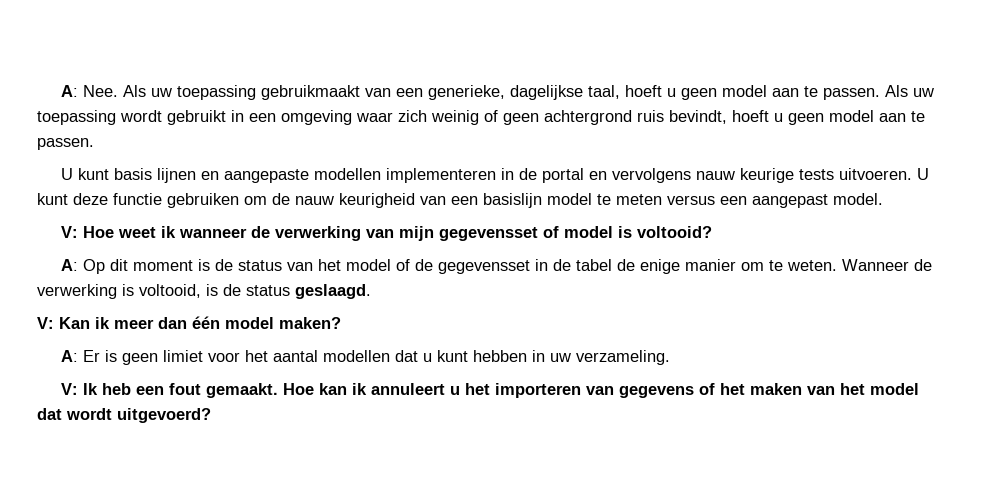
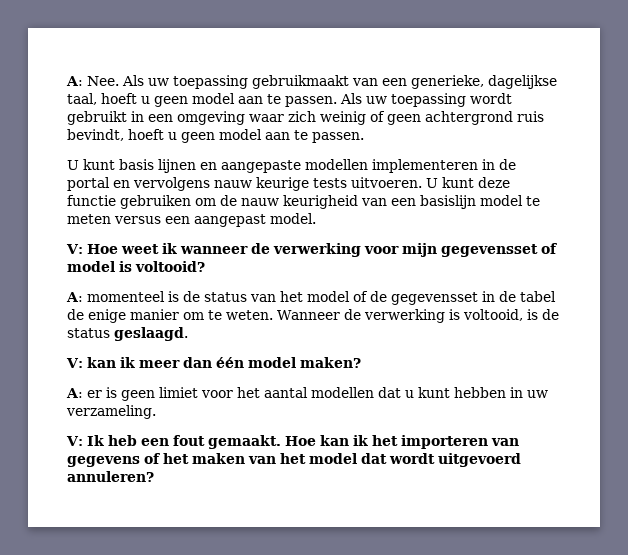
[366,229,395,238] van -> [363,246,399,254] voor
[83,259,194,274] Op dit moment -> [87,291,165,302] momenteel
[59,317,90,329] Kan -> [86,357,116,368] kan
[83,350,101,362] Er -> [87,390,102,398] er
[371,383,461,395] annuleert u -> (368, 440) none
[117,408,211,423] uitgevoerd? -> [438,453,521,467] [67,471,154,482] uitgevoerd annuleren?

